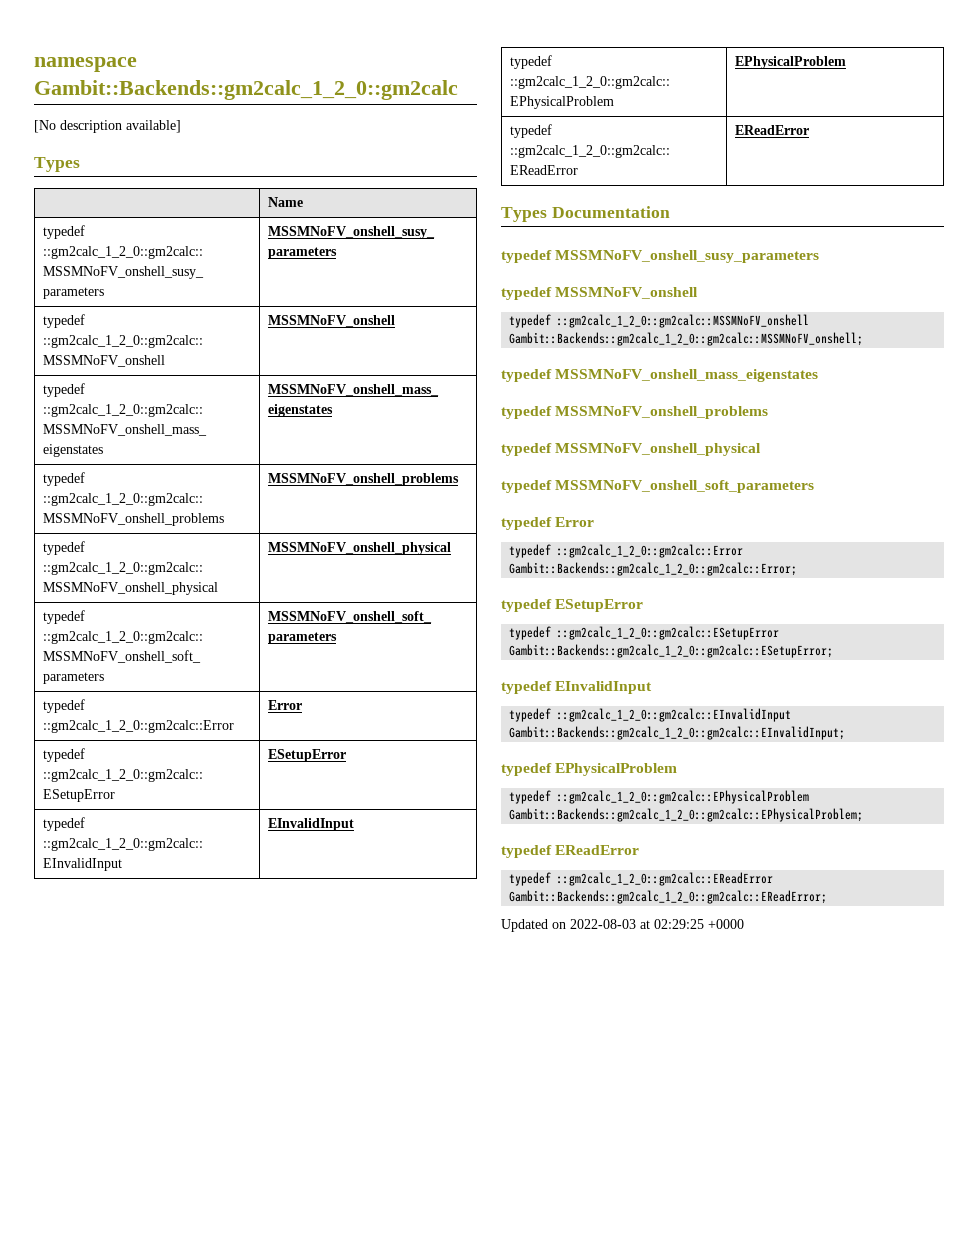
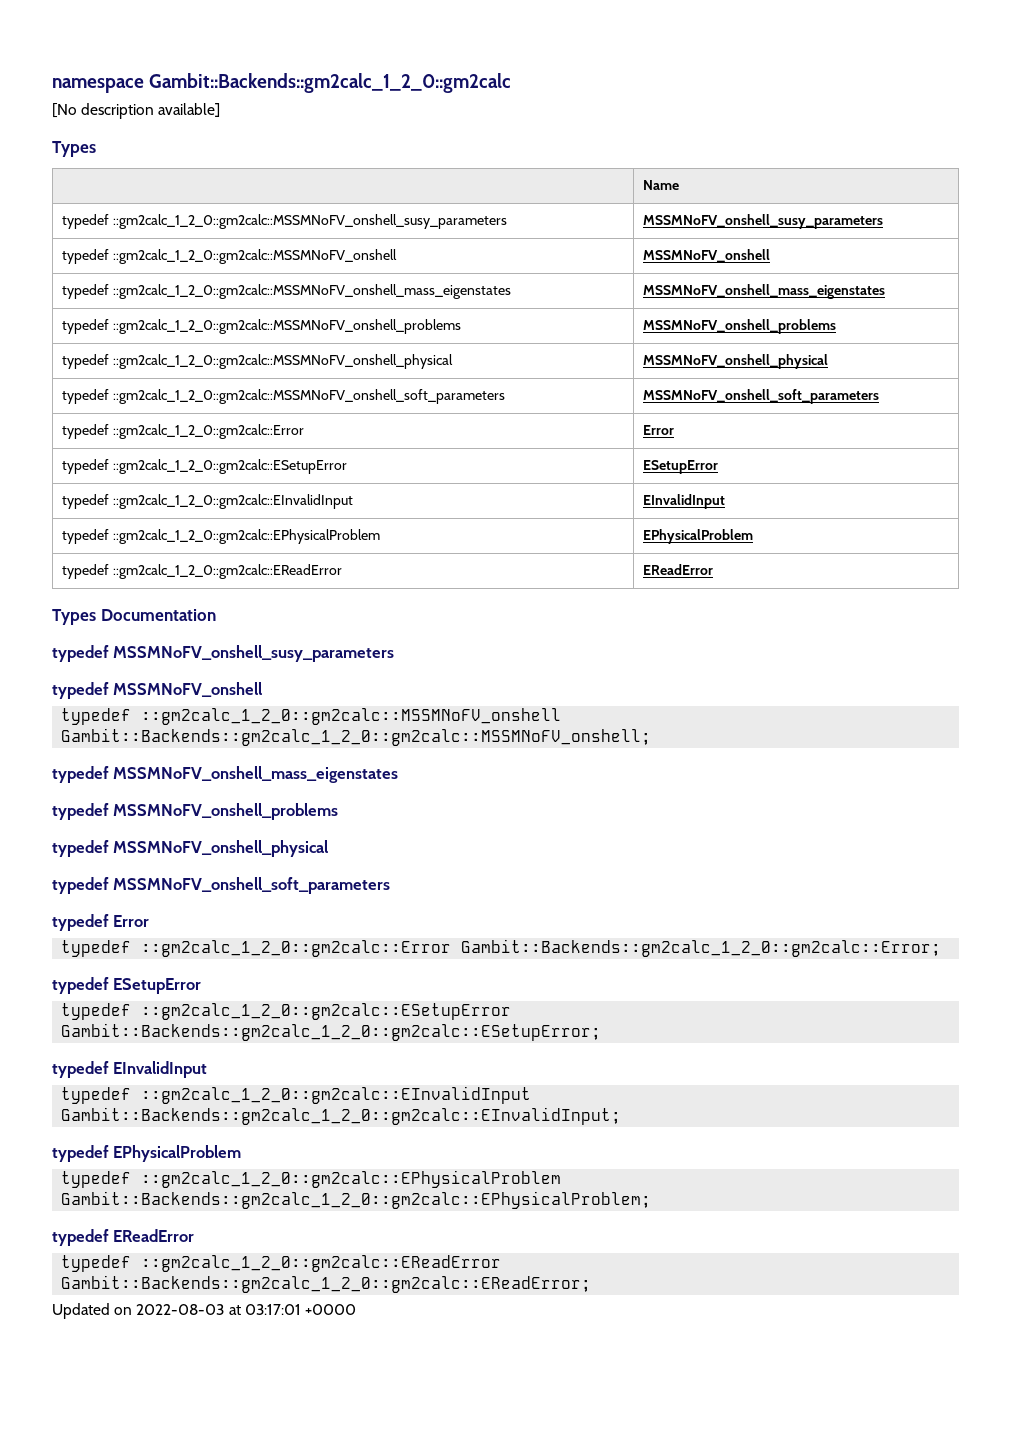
[654,919,704,929] 02:29:25 -> [244,1304,301,1315] 03:17:01

